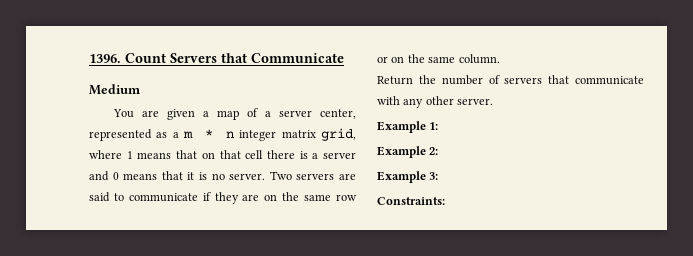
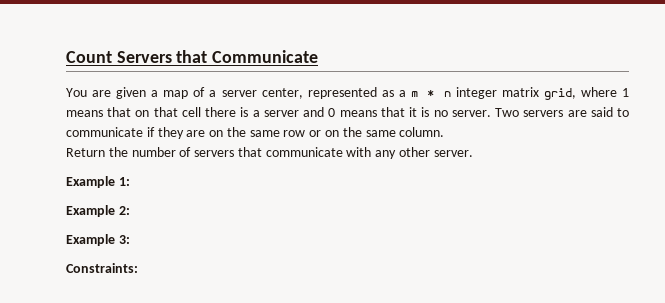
[89,54,121,63] 1396. -> (66, 57) none
[89,84,141,95] // Medium -> (319, 56) none

